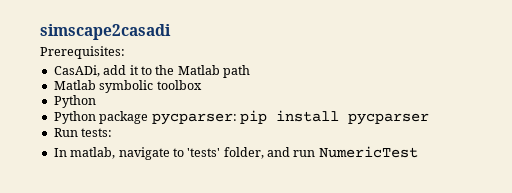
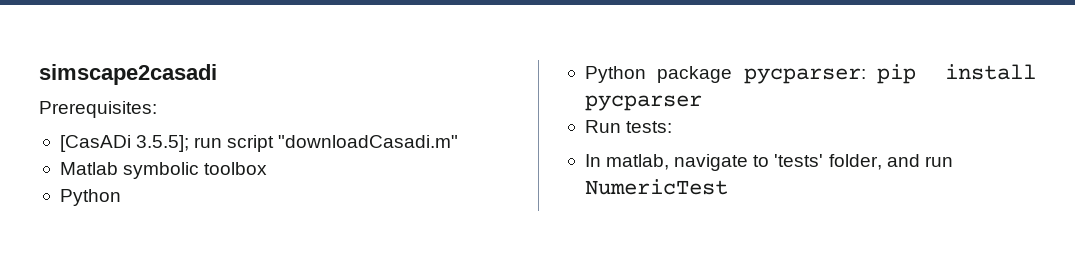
[53,65,250,78] CasADi, add it to the Matlab path -> [59,135,459,152] [CasADi 3.5.5]; run script "downloadCasadi.m"

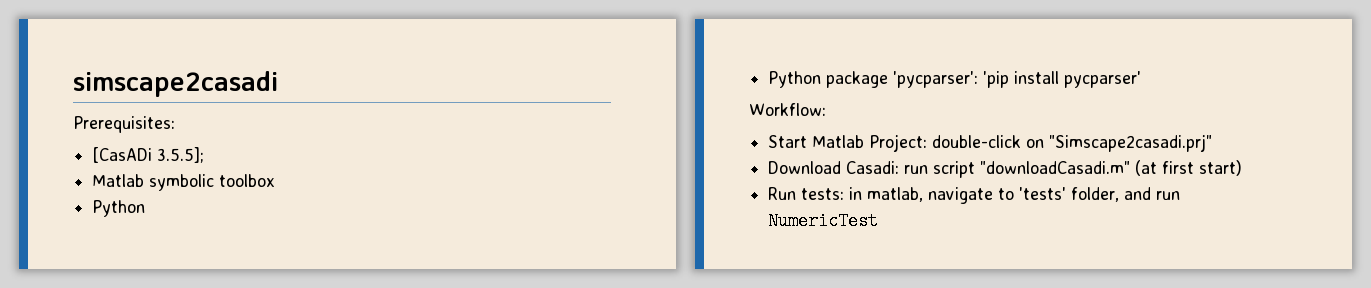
[194,135,459,152] run script "downloadCasadi.m" -> (205, 155) none
[743,64,1036,84] [584,95,702,111] pycparser: pip install pycparser -> [893,71,1142,88] [749,103,826,116] [768,134,1213,152] [768,160,1243,178] 'pycparser': 'pip install pycparser' // Workflow: // Start Matlab Project: double-click on "Simscape2casadi.prj" // Download Casadi: run script "downloadCasadi.m" (at first start)
[584,154,601,167] // In -> [849,187,863,200] in

